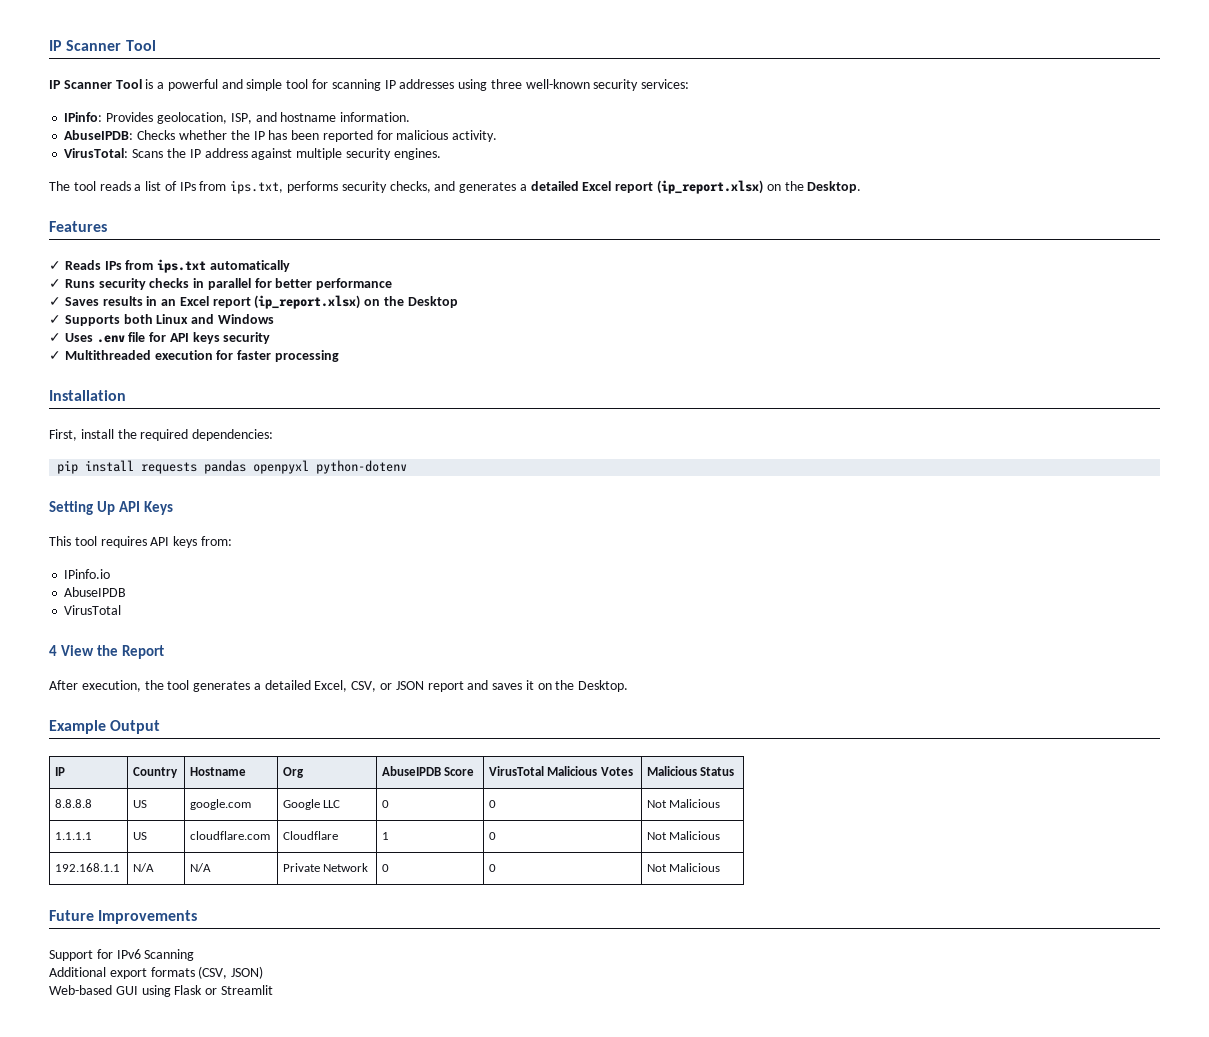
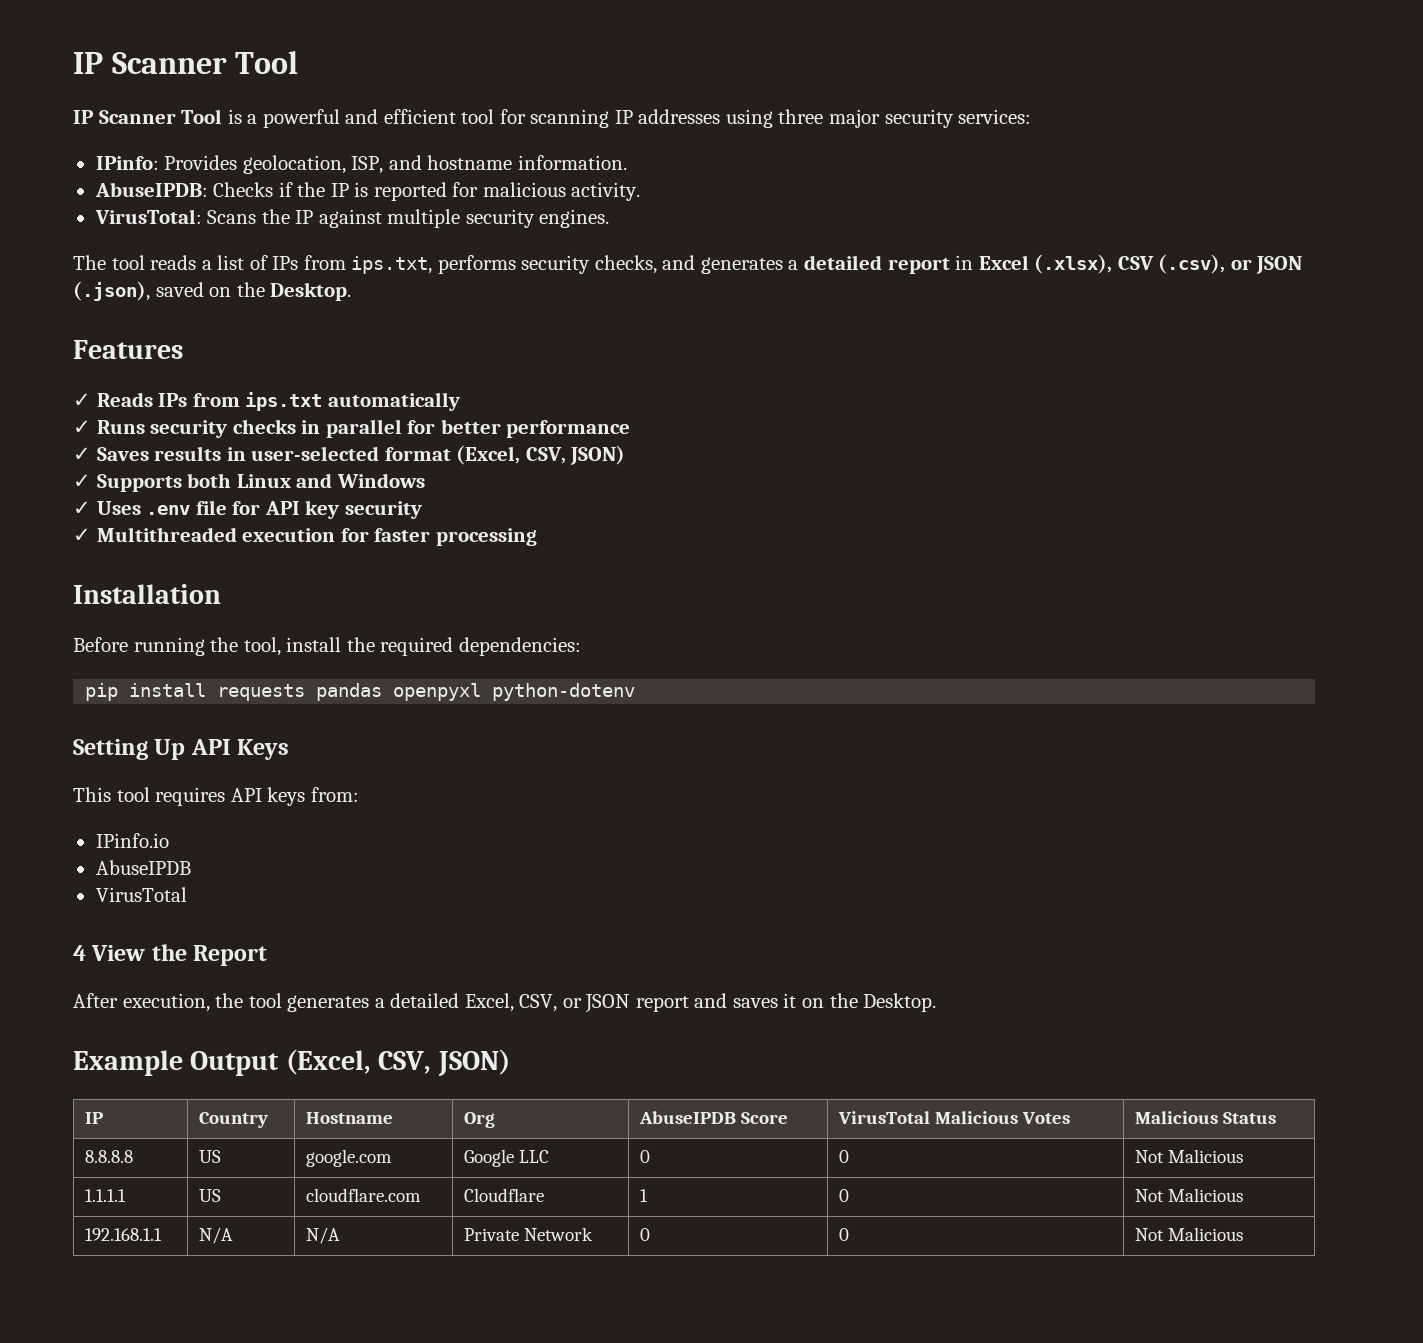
[246,79,283,91] simple -> [383,109,456,124] efficient
[525,79,590,89] well-known -> [829,109,881,128] major
[178,130,320,140] whether the IP has been -> [278,182,369,197] if the IP is
[204,148,248,158] address -> (314, 217) none
[582,180,764,194] Excel report (ip_report.xlsx) -> [887,254,1303,274] [73,281,204,301] report in Excel (.xlsx), CSV (.csv), or JSON (.json), saved
[161,295,458,309] an Excel report (ip_report.xlsx) on the Desktop -> [251,445,626,465] user-selected format (Excel, CSV, JSON)
[192,332,220,344] keys -> [305,500,340,519] key
[49,429,77,441] First, -> [73,637,281,656] Before running the tool,
(161, 727) none -> [285,1049,510,1077] (Excel, CSV, JSON)
[49,910,198,924] [49,949,195,961] [49,966,264,979] [49,985,273,997] // Future Improvements // Support for IPv6 Scanning // Additional export formats (CSV, JSON) // Web-based GUI using Flask or Streamlit -> (1243, 1234) none

